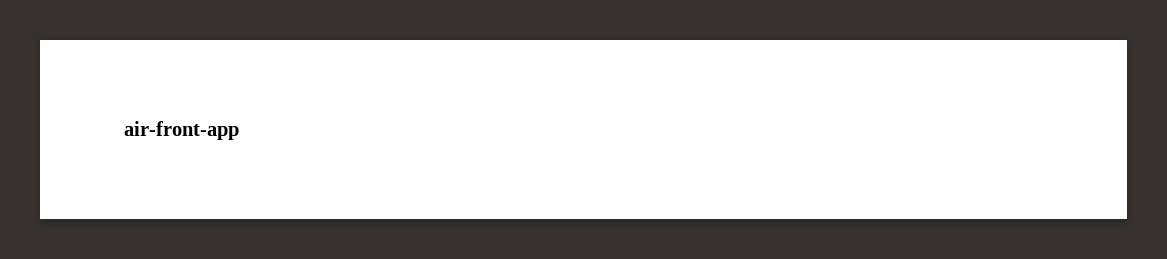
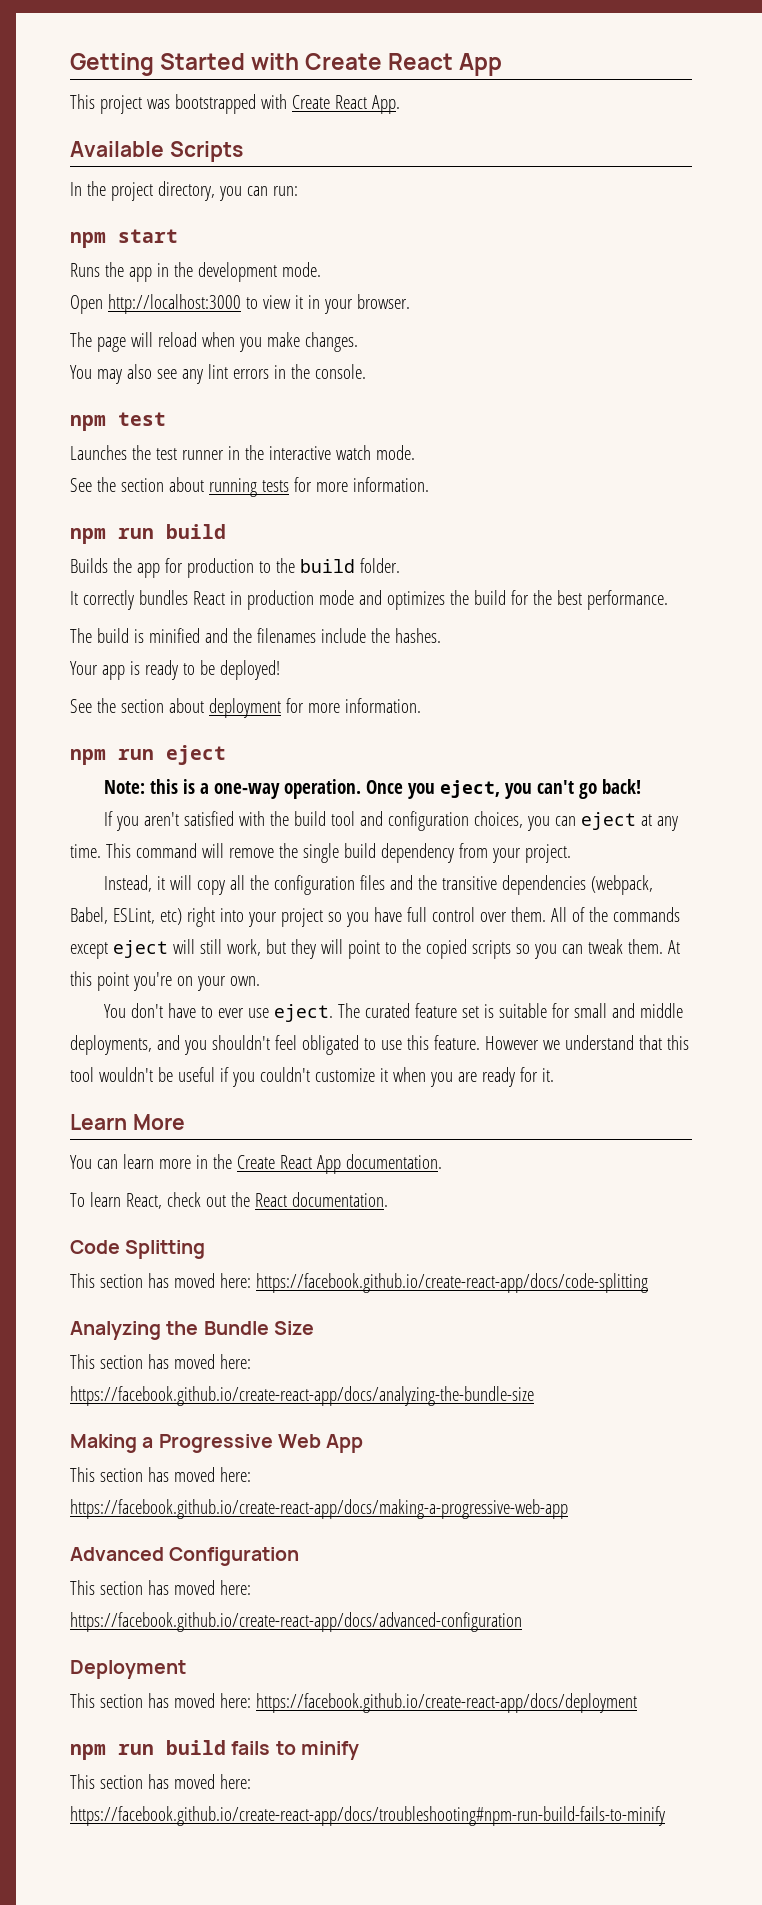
[124,121,239,140] air-front-app -> [70,53,503,76] [70,94,400,114] [70,141,243,162] [70,181,298,201] [70,229,178,248] [70,262,321,282] [70,294,410,314] [70,332,358,352] [70,364,366,384] [70,412,166,431] [70,445,415,460] [70,477,429,497] [70,524,226,544] [70,558,400,578] [70,590,668,610] [70,628,441,643] [70,660,280,680] [70,698,421,718] [70,745,226,765] [104,779,642,799] [104,811,679,831] [70,843,571,863] [104,875,654,895] [70,907,680,927] [70,939,680,959] [70,971,260,991] [104,1003,684,1022] [70,1035,689,1055] [70,1067,554,1087] [70,1114,185,1130] [70,1154,442,1174] [70,1192,388,1209] [70,1240,206,1259] [70,1273,648,1293] [70,1321,314,1340] [70,1354,251,1369] [70,1386,534,1406] [70,1434,364,1453] [70,1467,251,1482] [70,1499,568,1519] [70,1547,300,1566] [70,1580,251,1595] [70,1612,522,1632] [70,1660,186,1679] [70,1693,637,1713] [70,1740,359,1760] [70,1774,251,1789] [70,1806,665,1826] Getting Started with Create React App // This project was bootstrapped with Create React App. // Available Scripts // In the project directory, you can run: // npm start // Runs the app in the development mode. // Open http://localhost:3000 to view it in your browser. // The page will reload when you make changes. // You may also see any lint errors in the console. // npm test // Launches the test runner in the interactive watch mode. // See the section about running tests for more information. // npm run build // Builds the app for production to the build folder. // It correctly bundles React in production mode and optimizes the build for the best performance. // The build is minified and the filenames include the hashes. // Your app is ready to be deployed! // See the section about deployment for more information. // npm run eject // Note: this is a one-way operation. Once you eject, you can't go back! // If you aren't satisfied with the build tool and configuration choices, you can eject at any time. This command will remove the single build dependency from your project. // Instead, it will copy all the configuration files and the transitive dependencies (webpack, Babel, ESLint, etc) right into your project so you have full control over them. All of the commands except eject will still work, but they will point to the copied scripts so you can tweak them. At this point you're on your own. // You don't have to ever use eject. The curated feature set is suitable for small and middle deployments, and you shouldn't feel obligated to use this feature. However we understand that this tool wouldn't be useful if you couldn't customize it when you are ready for it. // Learn More // You can learn more in the Create React App documentation. // To learn React, check out the React documentation. // Code Splitting // This section has moved here: https://facebook.github.io/create-react-app/docs/code-splitting // Analyzing the Bundle Size // This section has moved here: https://facebook.github.io/create-react-app/docs/analyzing-the-bundle-size // Making a Progressive Web App // This section has moved here: https://facebook.github.io/create-react-app/docs/making-a-progressive-web-app // Advanced Configuration // This section has moved here: https://facebook.github.io/create-react-app/docs/advanced-configuration // Deployment // This section has moved here: https://facebook.github.io/create-react-app/docs/deployment // npm run build fails to minify // This section has moved here: https://facebook.github.io/create-react-app/docs/troubleshooting#npm-run-build-fails-to-minify

